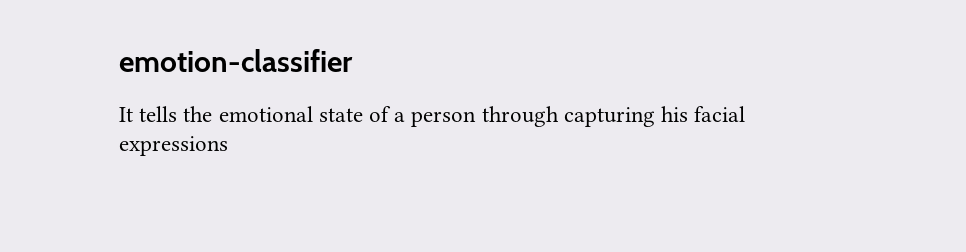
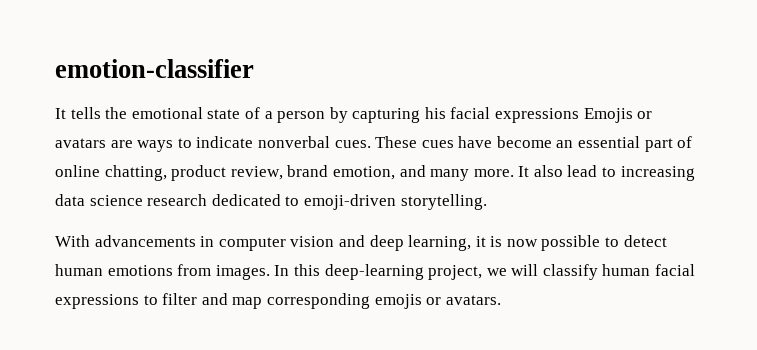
[481,106,559,127] through -> [329,107,348,123] by
(228, 146) none -> [583,108,653,123] [55,136,693,152] [55,165,695,181] [55,194,487,210] [55,235,667,251] [55,264,696,280] [55,293,501,309] Emojis or avatars are ways to indicate nonverbal cues. These cues have become an essential part of online chatting, product review, brand emotion, and many more. It also lead to increasing data science research dedicated to emoji-driven storytelling. // With advancements in computer vision and deep learning, it is now possible to detect human emotions from images. In this deep-learning project, we will classify human facial expressions to filter and map corresponding emojis or avatars.

